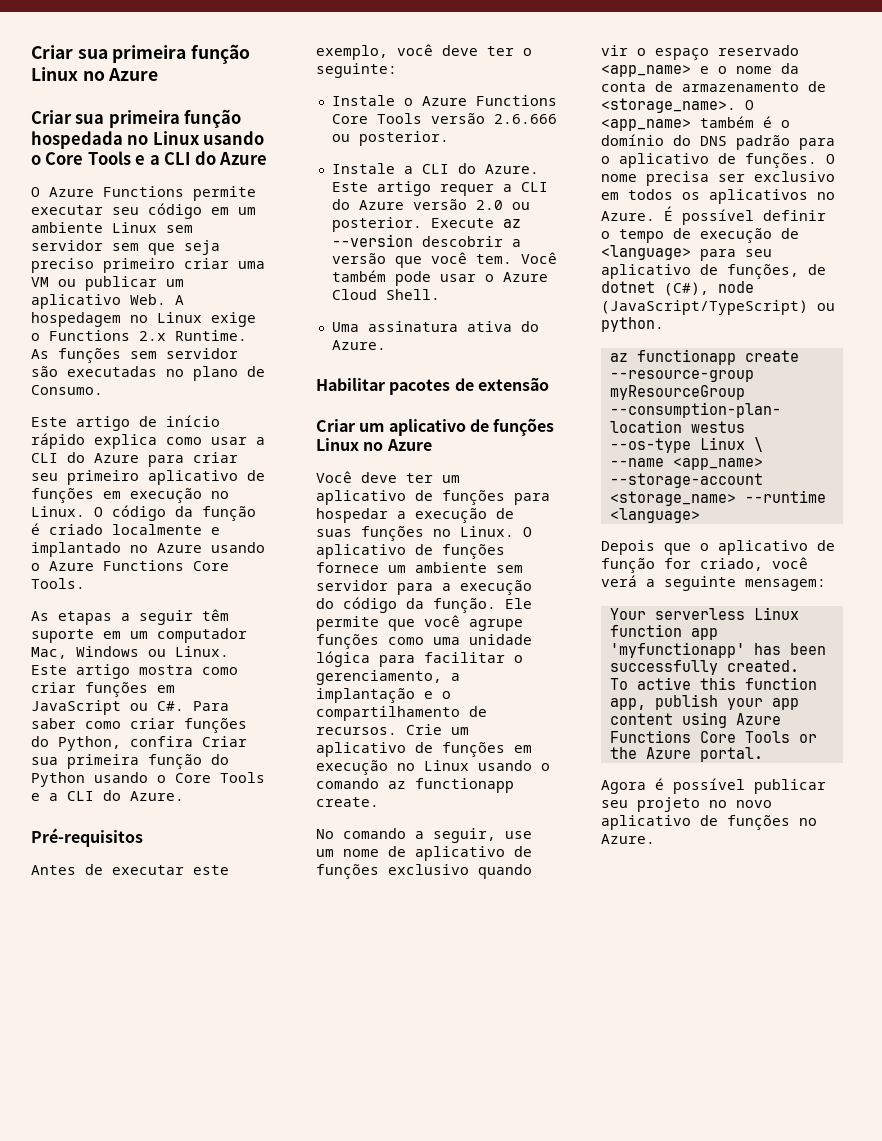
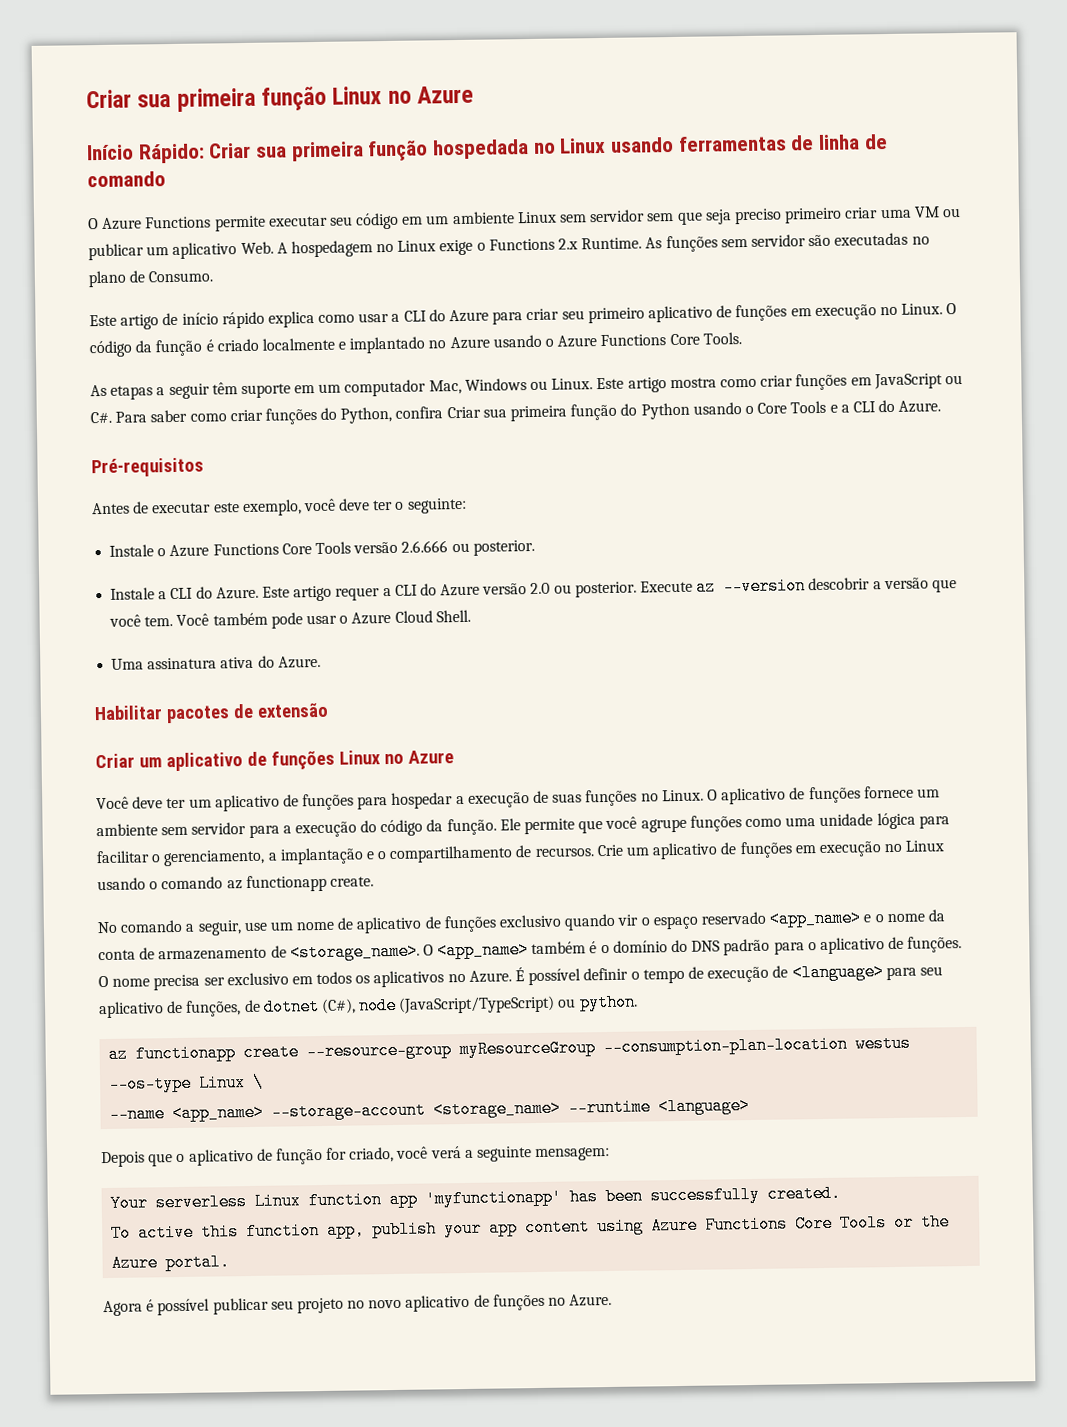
(159, 74) none -> [87,143,205,164] Início Rápido:
[31,151,268,165] o Core Tools e a CLI do Azure -> [677,134,888,152] [87,171,166,188] ferramentas de linha de comando

